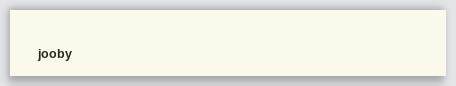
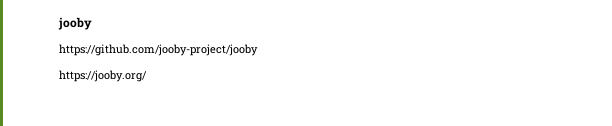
(72, 55) none -> [59,44,258,56] [59,70,147,82] // https://github.com/jooby-project/jooby // https://jooby.org/

